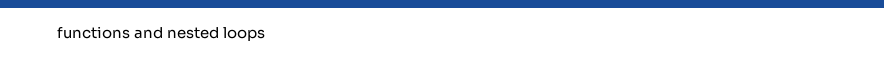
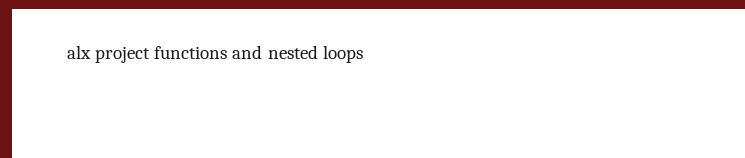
(57, 32) none -> [67,45,151,63] alx project

